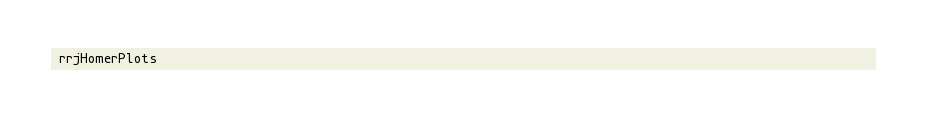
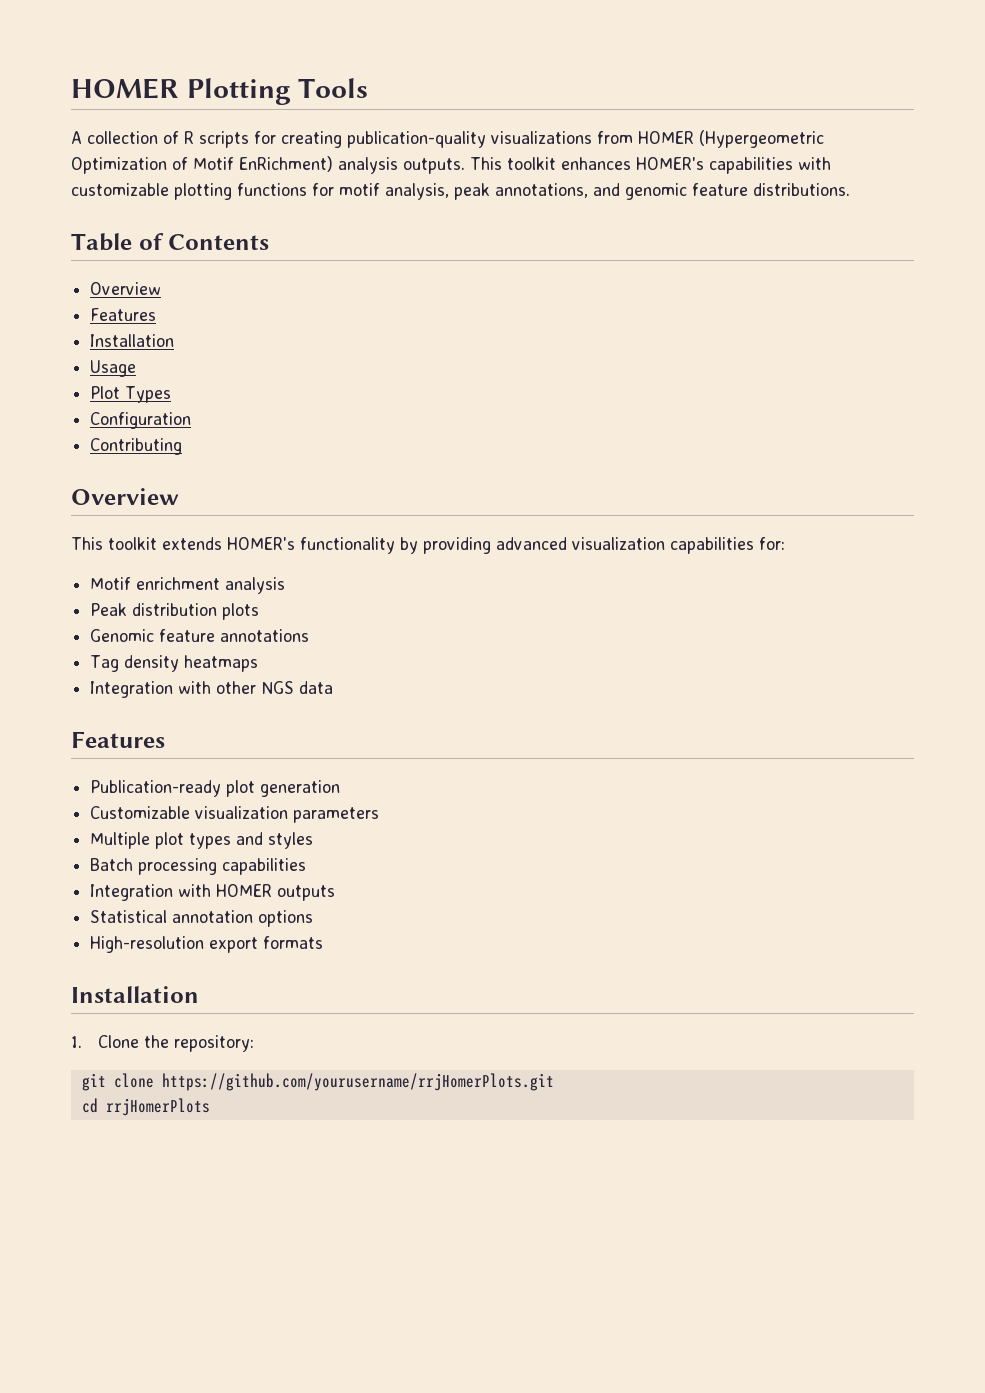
(59, 59) none -> [71,78,369,105] [71,130,824,148] [71,156,831,174] [71,183,850,200] [71,233,270,251] [90,282,162,295] [90,308,157,321] [90,334,175,347] [90,360,137,377] [90,386,172,403] [90,412,192,429] [90,438,183,455] [71,488,179,505] [71,537,785,554] [90,577,286,594] [90,603,260,620] [90,629,310,642] [90,655,259,672] [90,681,334,698] [71,731,165,748] [90,780,341,797] [90,806,380,823] [90,832,314,849] [90,858,307,875] [90,884,336,901] [90,910,314,927] [90,936,324,953] [71,986,199,1003] [71,1035,255,1052] [81,1073,554,1091] [81,1098,98,1113] HOMER Plotting Tools // A collection of R scripts for creating publication-quality visualizations from HOMER (Hypergeometric Optimization of Motif EnRichment) analysis outputs. This toolkit enhances HOMER's capabilities with customizable plotting functions for motif analysis, peak annotations, and genomic feature distributions. // Table of Contents // Overview // Features // Installation // Usage // Plot Types // Configuration // Contributing // Overview // This toolkit extends HOMER's functionality by providing advanced visualization capabilities for: // Motif enrichment analysis // Peak distribution plots // Genomic feature annotations // Tag density heatmaps // Integration with other NGS data // Features // Publication-ready plot generation // Customizable visualization parameters // Multiple plot types and styles // Batch processing capabilities // Integration with HOMER outputs // Statistical annotation options // High-resolution export formats // Installation // 1. Clone the repository: // git clone https://github.com/yourusername/rrjHomerPlots.git // cd

